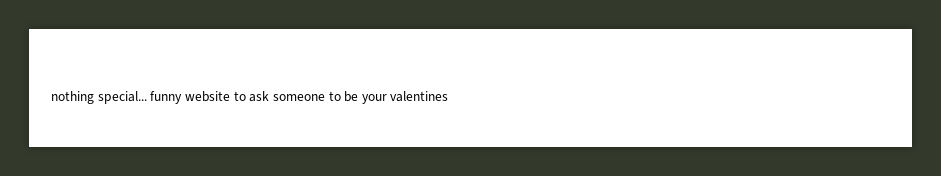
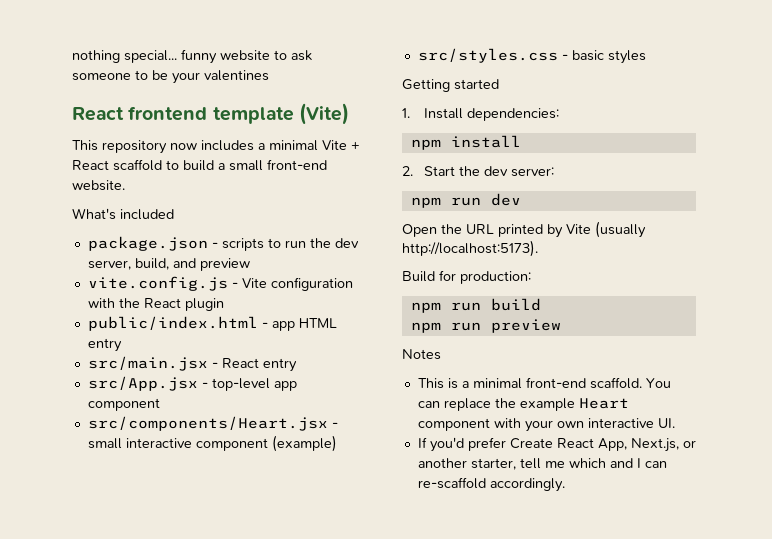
(449, 96) none -> [72,103,349,125] [72,140,360,154] [72,159,327,171] [72,180,125,191] [72,208,174,220] [87,236,359,251] [87,258,250,271] [87,276,353,291] [87,298,224,311] [87,316,337,331] [87,338,122,352] [87,356,297,372] [87,376,297,391] [87,398,160,411] [87,416,338,431] [87,435,337,452] [417,48,646,64] [402,79,499,92] [402,108,560,121] [410,135,521,150] [402,166,555,177] [410,193,521,208] [402,221,646,238] [402,240,538,257] [402,270,531,284] [410,298,541,313] [410,319,561,333] [402,349,441,360] [417,377,671,389] [417,398,629,411] [417,418,675,432] [417,437,696,452] [417,458,667,470] [417,477,565,492] // React frontend template (Vite) // This repository now includes a minimal Vite + React scaffold to build a small front-end website. // What's included // package.json - scripts to run the dev server, build, and preview // vite.config.js - Vite configuration with the React plugin // public/index.html - app HTML entry // src/main.jsx - React entry // src/App.jsx - top-level app component // src/components/Heart.jsx - small interactive component (example) // src/styles.css - basic styles // Getting started // 1. Install dependencies: // npm install // 2. Start the dev server: // npm run dev // Open the URL printed by Vite (usually http://localhost:5173). // Build for production: // npm run build // npm run preview // Notes // This is a minimal front-end scaffold. You can replace the example Heart component with your own interactive UI. // If you'd prefer Create React App, Next.js, or another starter, tell me which and I can re-scaffold accordingly.

